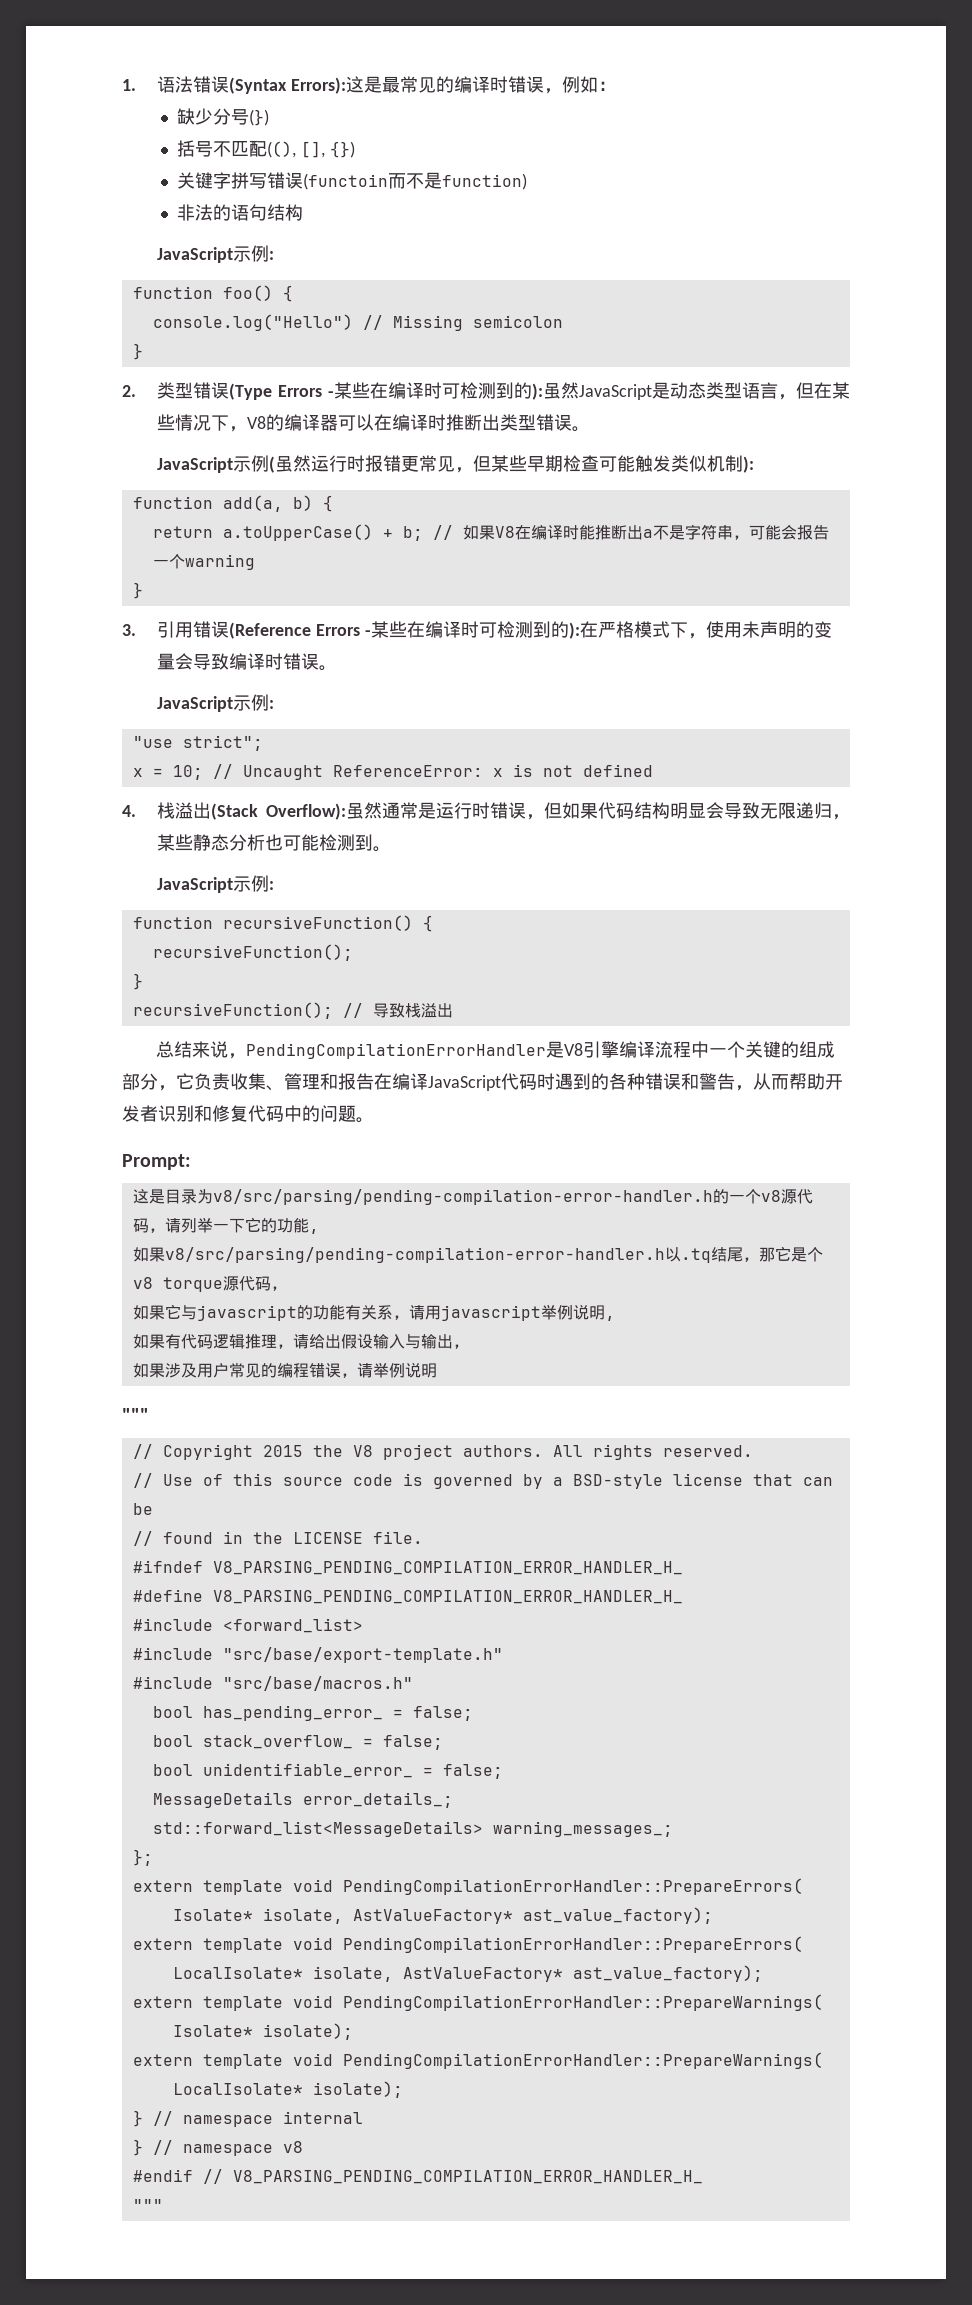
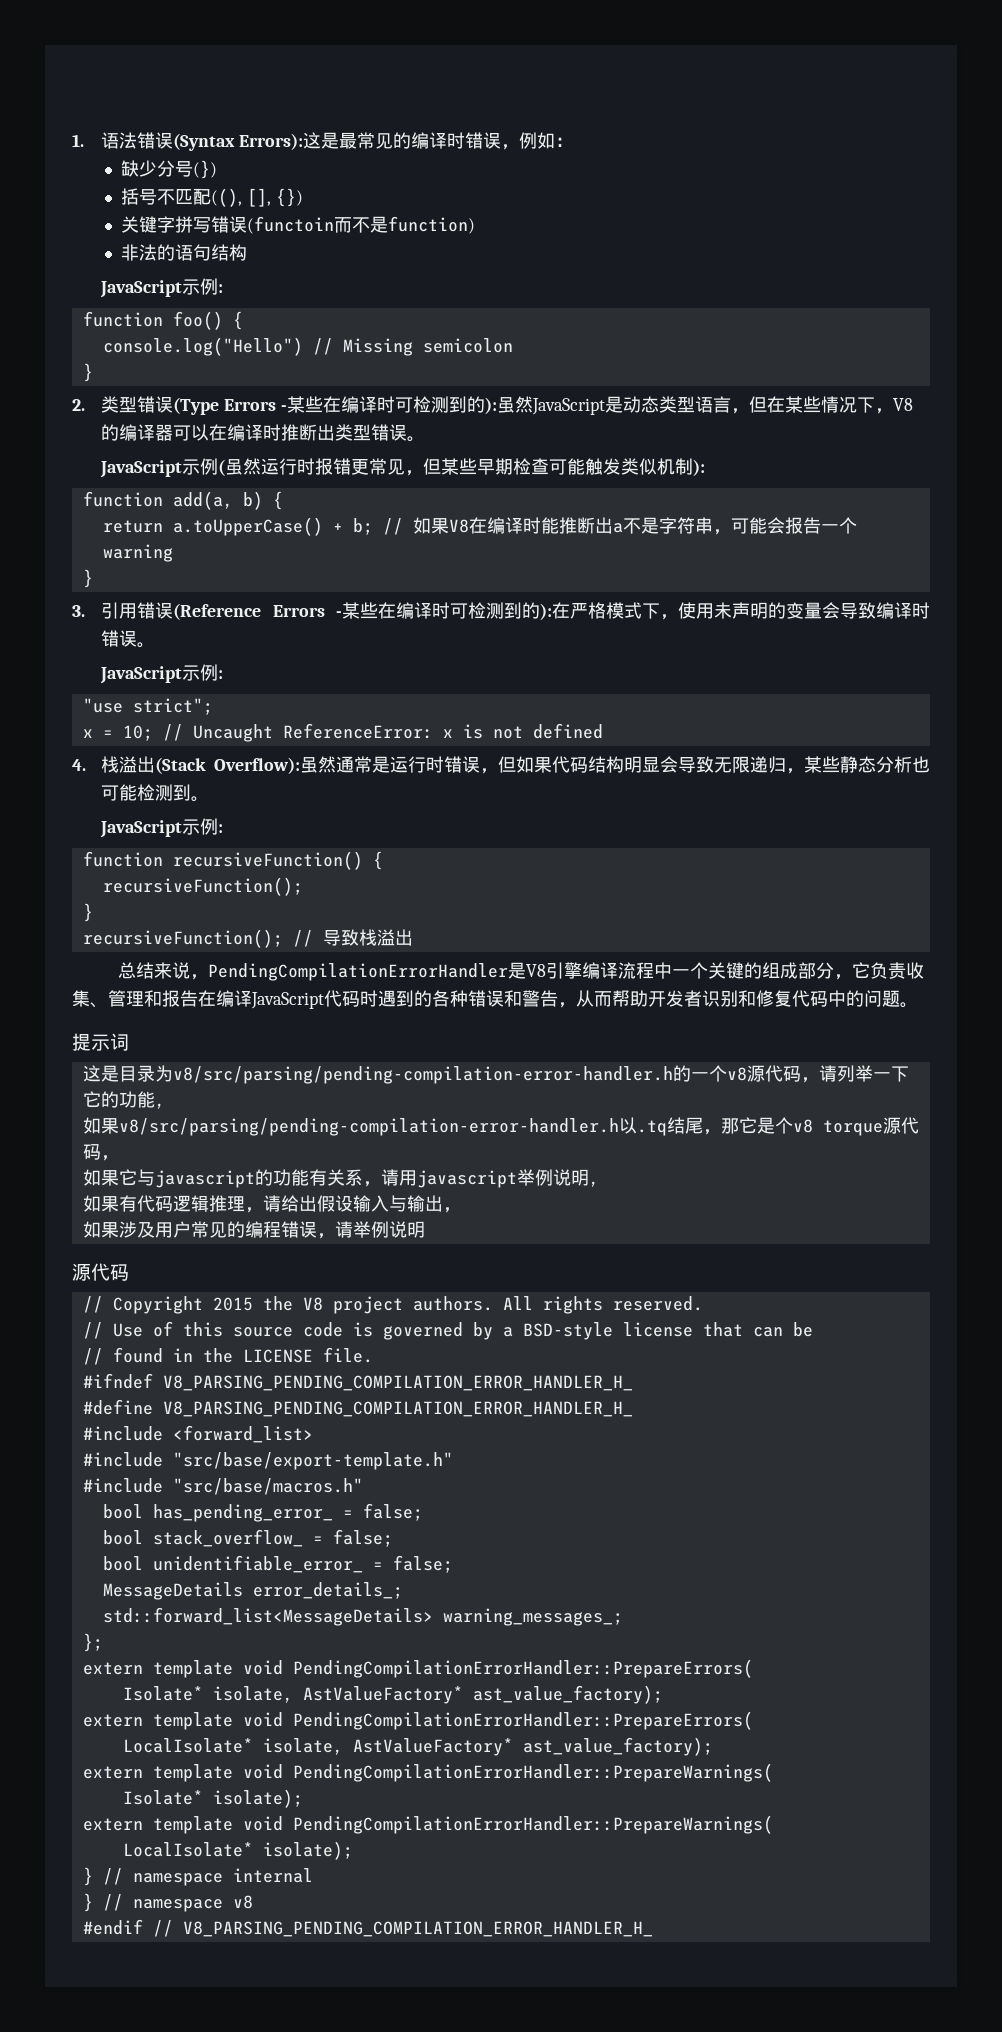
[122,1154,191,1170] Prompt: -> [72,1033,129,1051] 提示词
[122,1408,149,1422] """ -> [72,1263,129,1281] 源代码
[132,2199,163,2211] // """ -> (653, 1929) none

